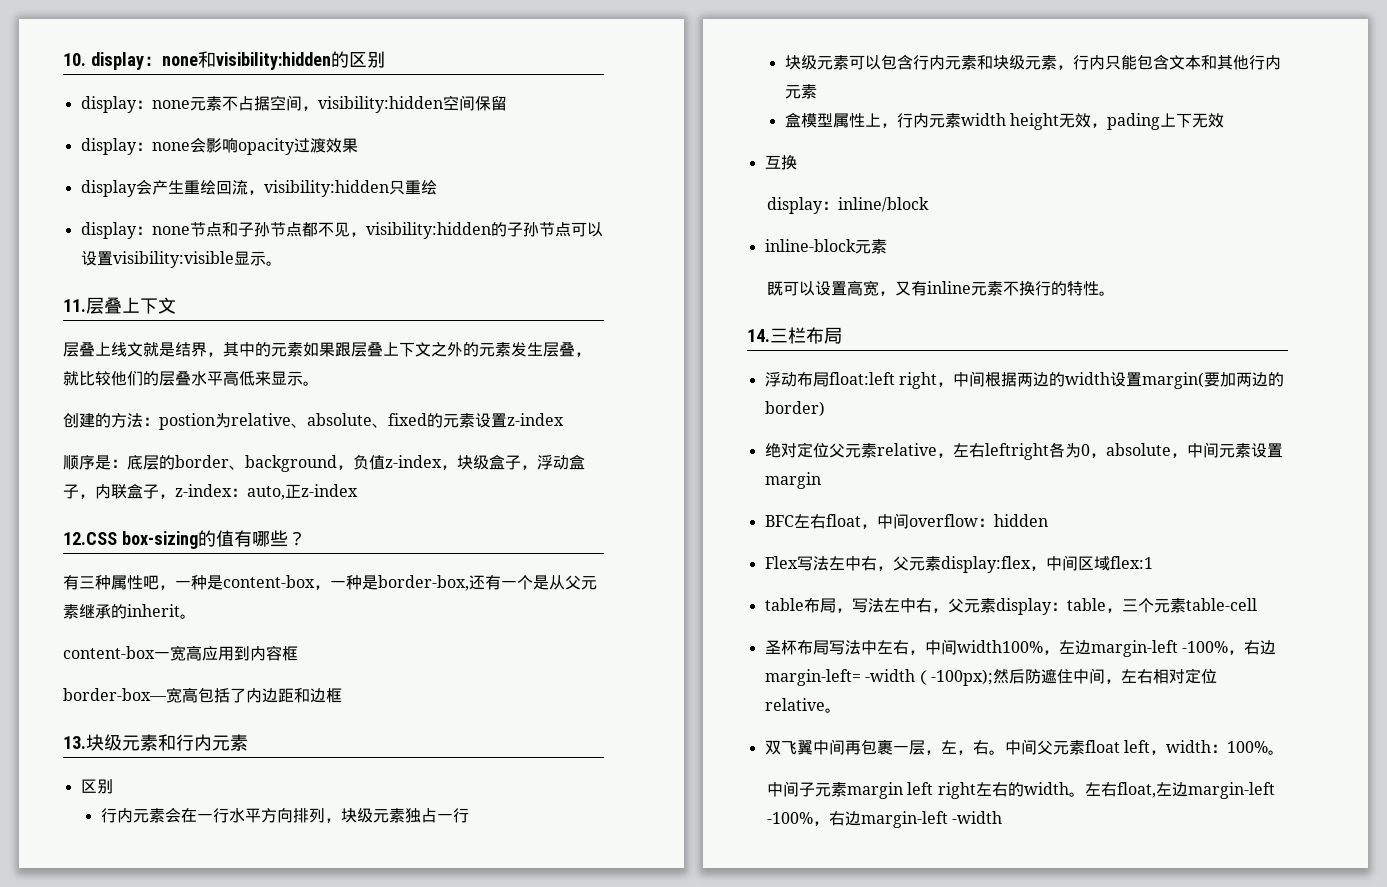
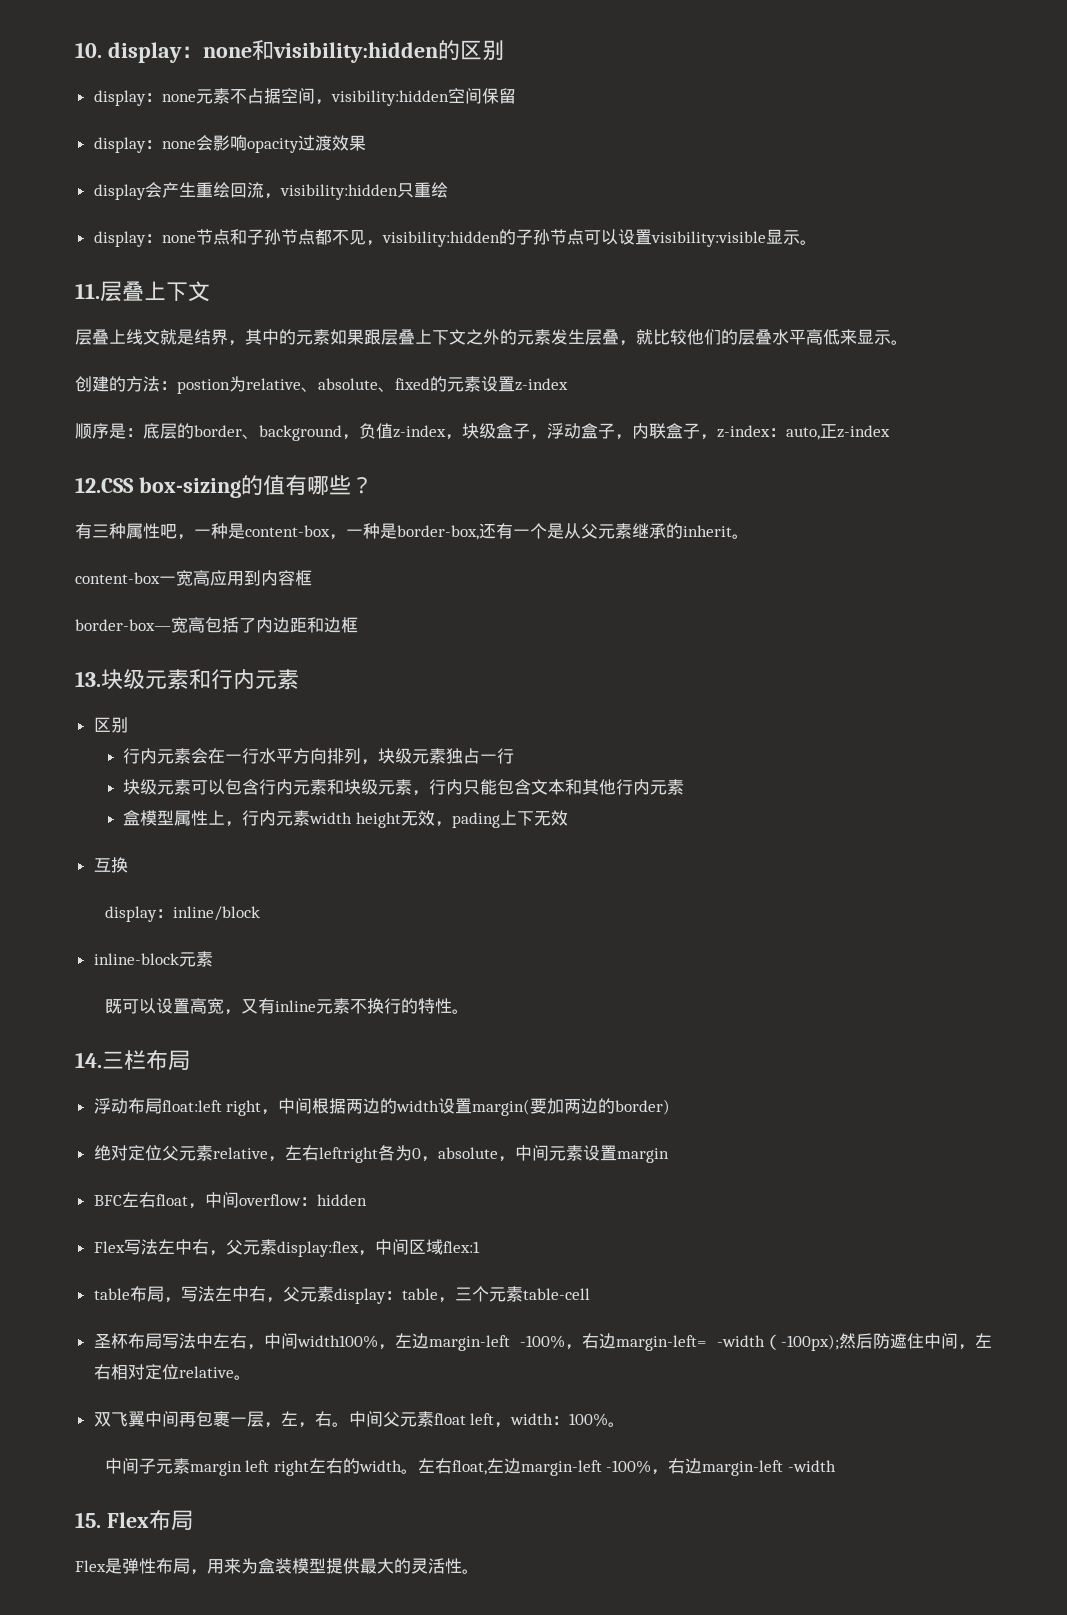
(1003, 817) none -> [75,1510,193,1531] [75,1558,479,1575] // 15. Flex布局 // Flex是弹性布局，用来为盒装模型提供最大的灵活性。

